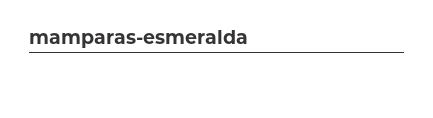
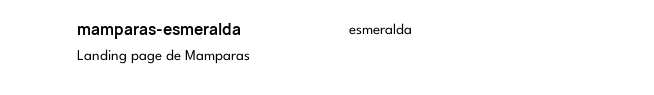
(248, 39) none -> [77,49,251,64] [349,23,412,35] // Landing page de Mamparas esmeralda

